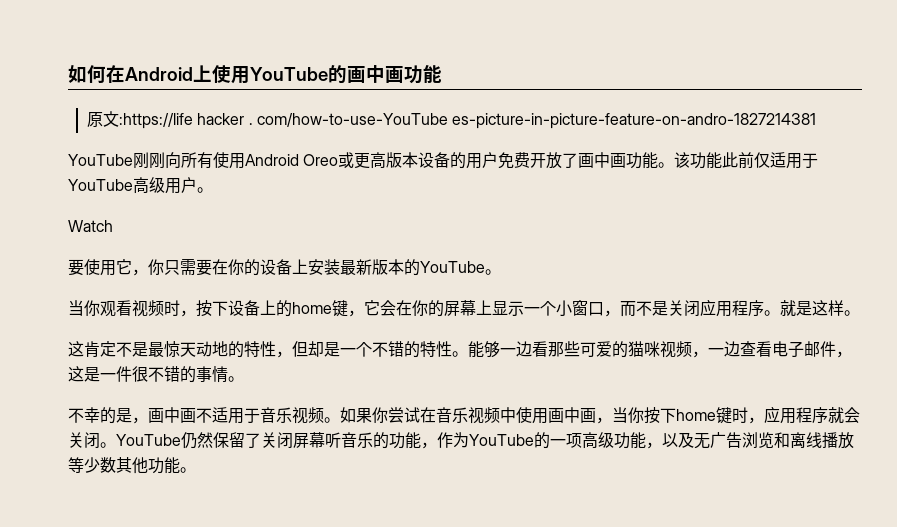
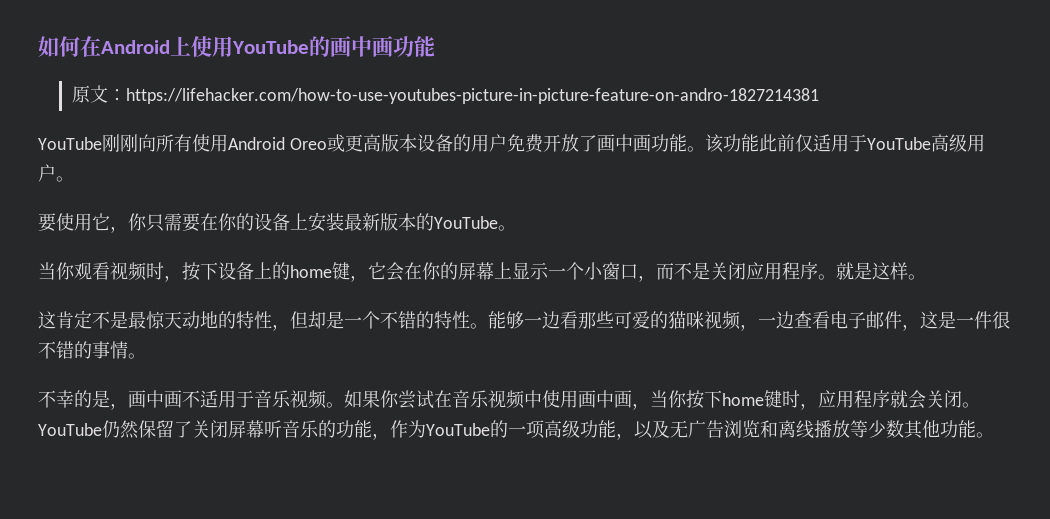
[119,113,817,129] :https://life hacker . com/how-to-use-YouTube es-picture-in-picture-feature-on-andro-1827214381 -> [107,88,819,104] ：https://lifehacker.com/how-to-use-youtubes-picture-in-picture-feature-on-andro-1827214381
[68,220,113,232] // Watch -> (74, 179) none

